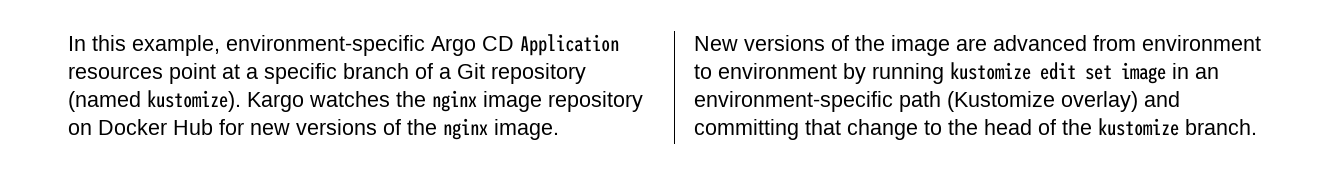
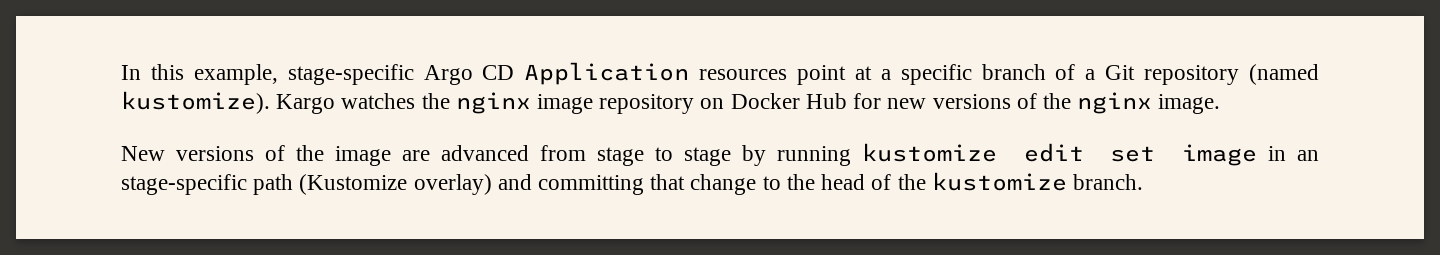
[226,35,425,56] environment-specific -> [287,64,414,85] stage-specific
[1142,35,1261,51] [694,63,837,79] environment to environment -> [597,147,732,166] stage to stage
[694,91,893,112] environment-specific -> [121,174,247,195] stage-specific

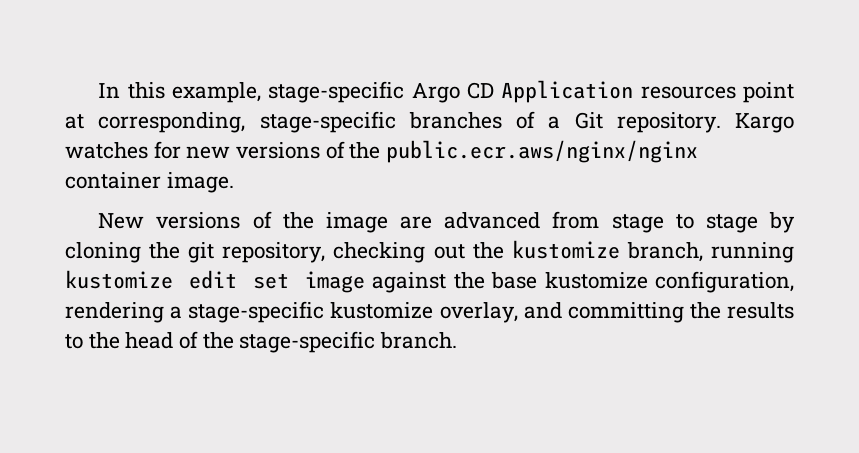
[880,64,1319,85] [121,91,847,114] a specific branch of a Git repository (named kustomize). Kargo watches the nginx image repository on Docker Hub -> [98,111,794,133] [65,142,148,159] corresponding, stage-specific branches of a Git repository. Kargo watches
[1077,92,1153,114] nginx -> [386,140,699,163] [65,172,161,189] public.ecr.aws/nginx/nginx container
(767, 155) none -> [65,240,703,263] cloning the git repository, checking out the kustomize branch,
[1267,146,1320,161] [121,174,757,195] in an stage-specific path (Kustomize overlay) and committing that change -> [372,271,795,293] [65,301,794,323] against the base kustomize configuration, rendering a stage-specific kustomize overlay, and committing the results
[931,172,1067,191] kustomize -> [239,331,376,353] stage-specific

